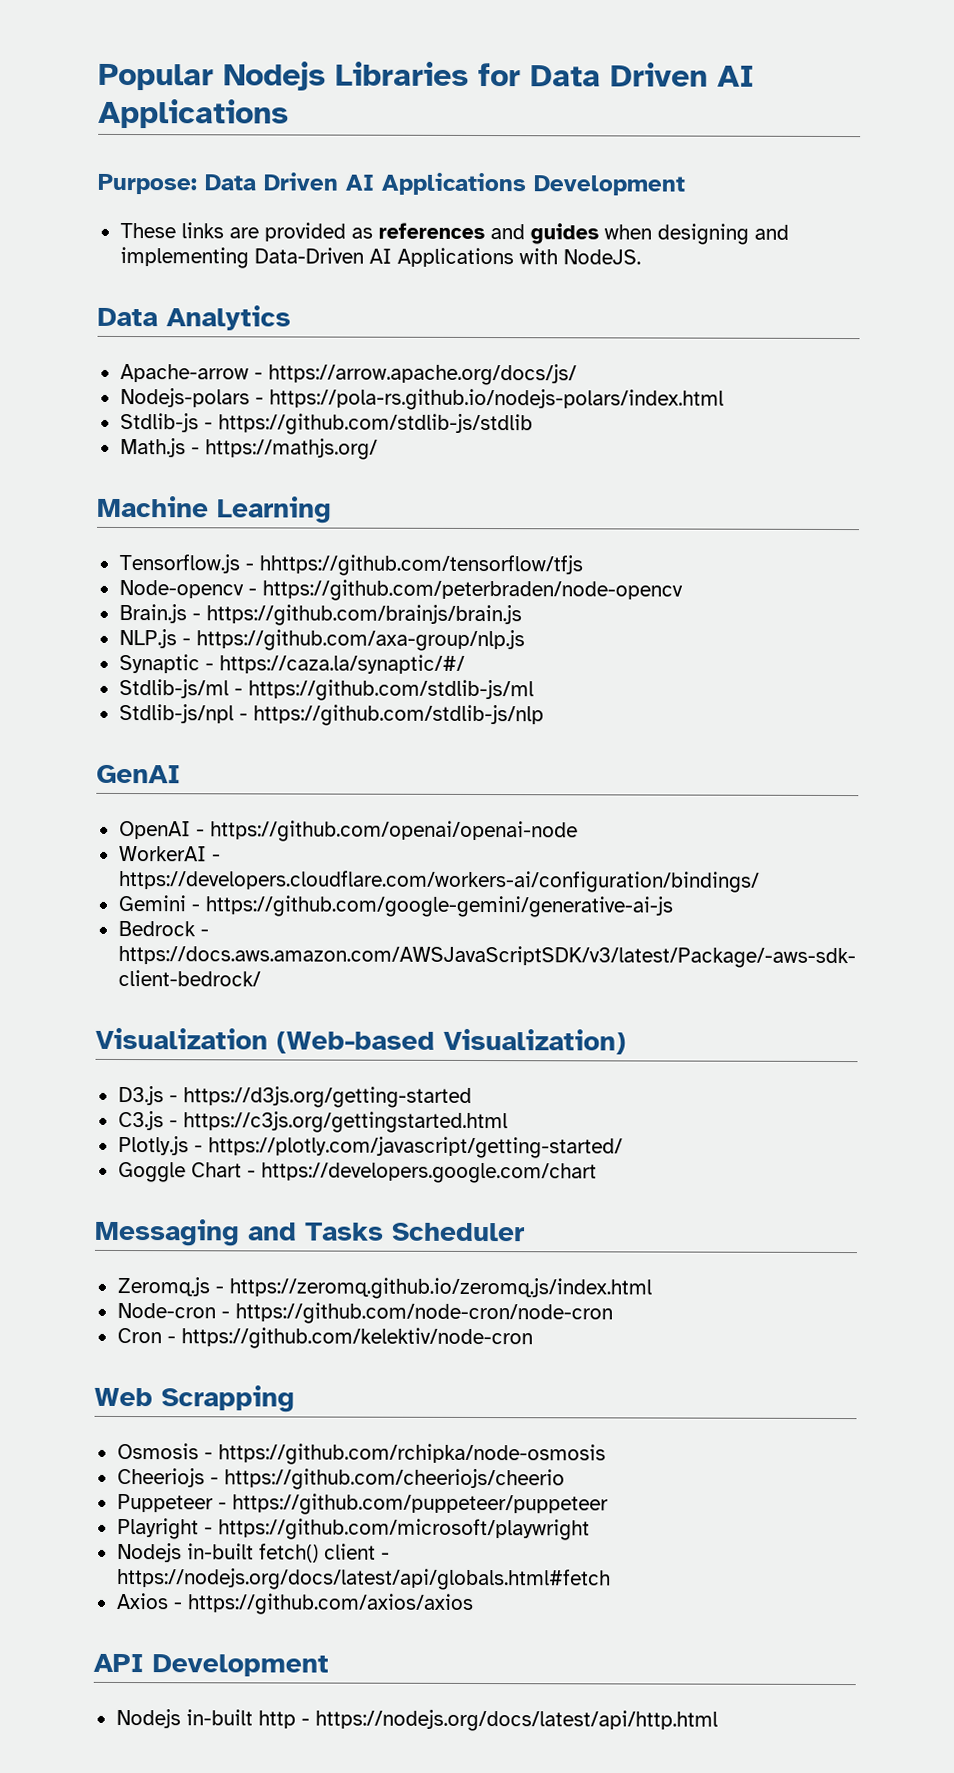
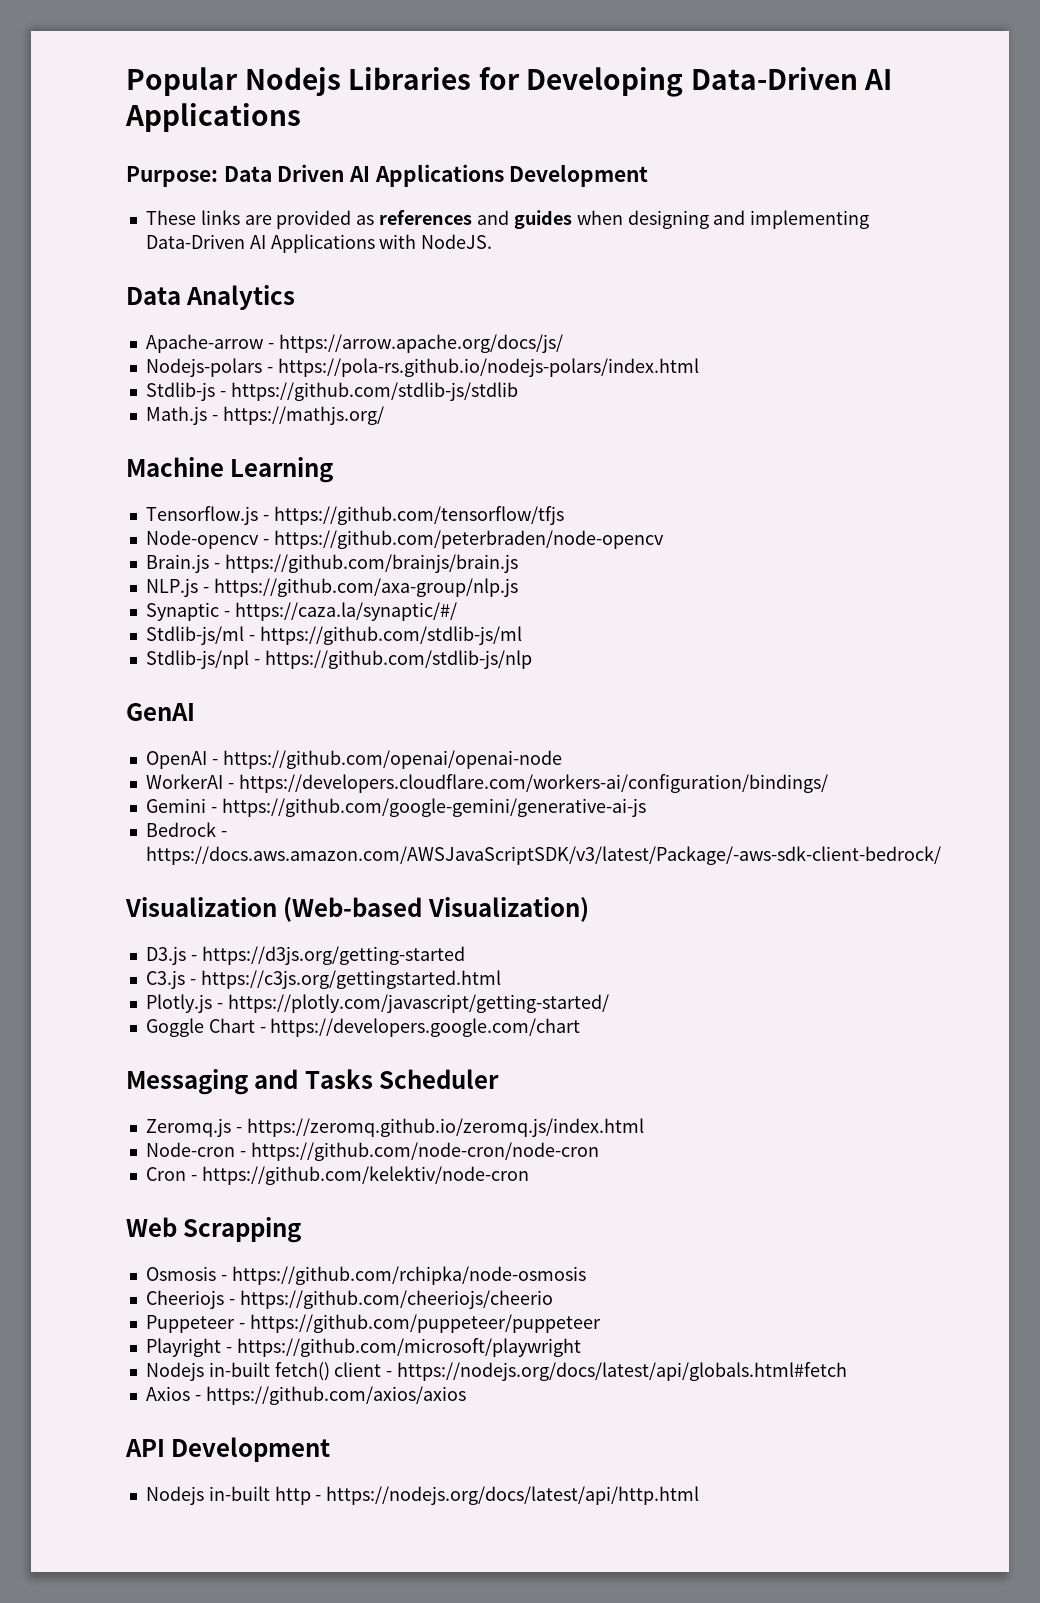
[530,62,708,87] Data Driven -> [526,67,858,97] Developing Data-Driven
[258,554,583,577] hhttps://github.com/tensorflow/tfjs -> [273,506,564,525] https://github.com/tensorflow/tfjs

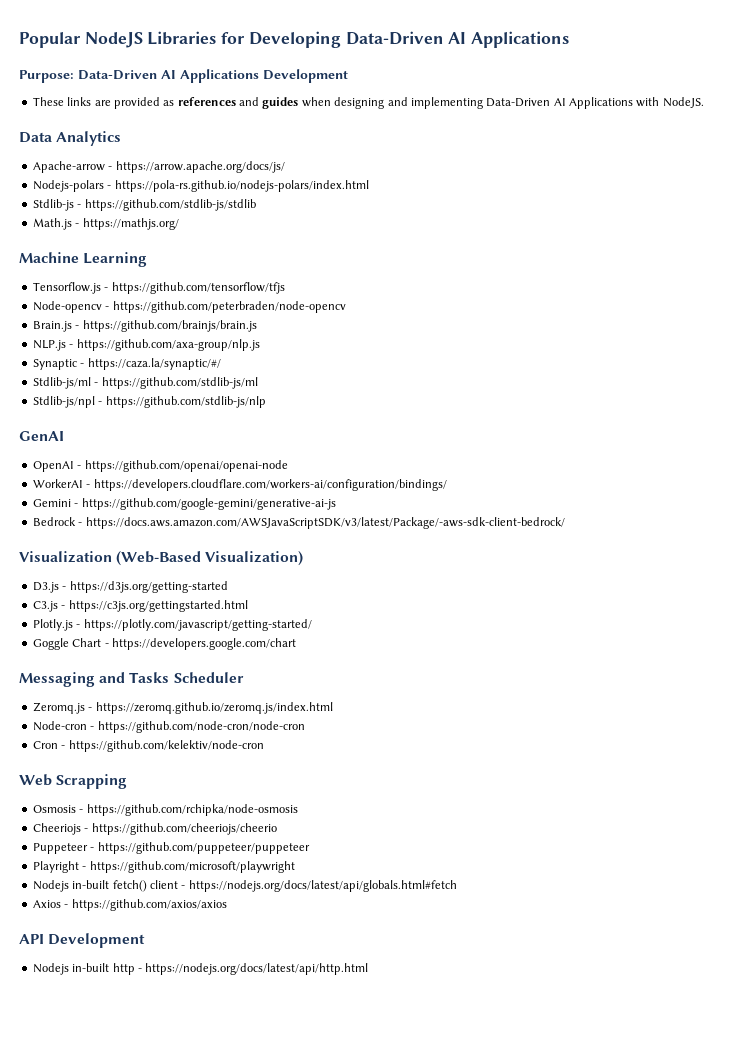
[244,67,341,96] Nodejs -> [84,32,143,48] NodeJS
[223,164,345,182] Data Driven -> [78,70,157,80] Data-Driven
[283,897,423,922] (Web-based -> [116,551,202,566] (Web-Based

